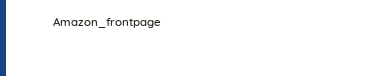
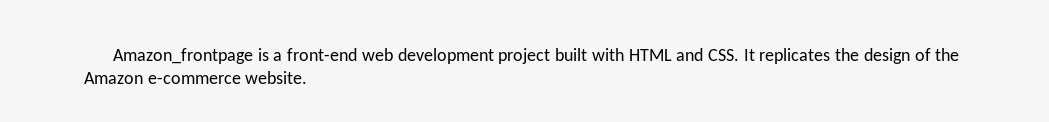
(161, 22) none -> [257,48,960,64] [84,71,308,84] is a front-end web development project built with HTML and CSS. It replicates the design of the Amazon e-commerce website.

